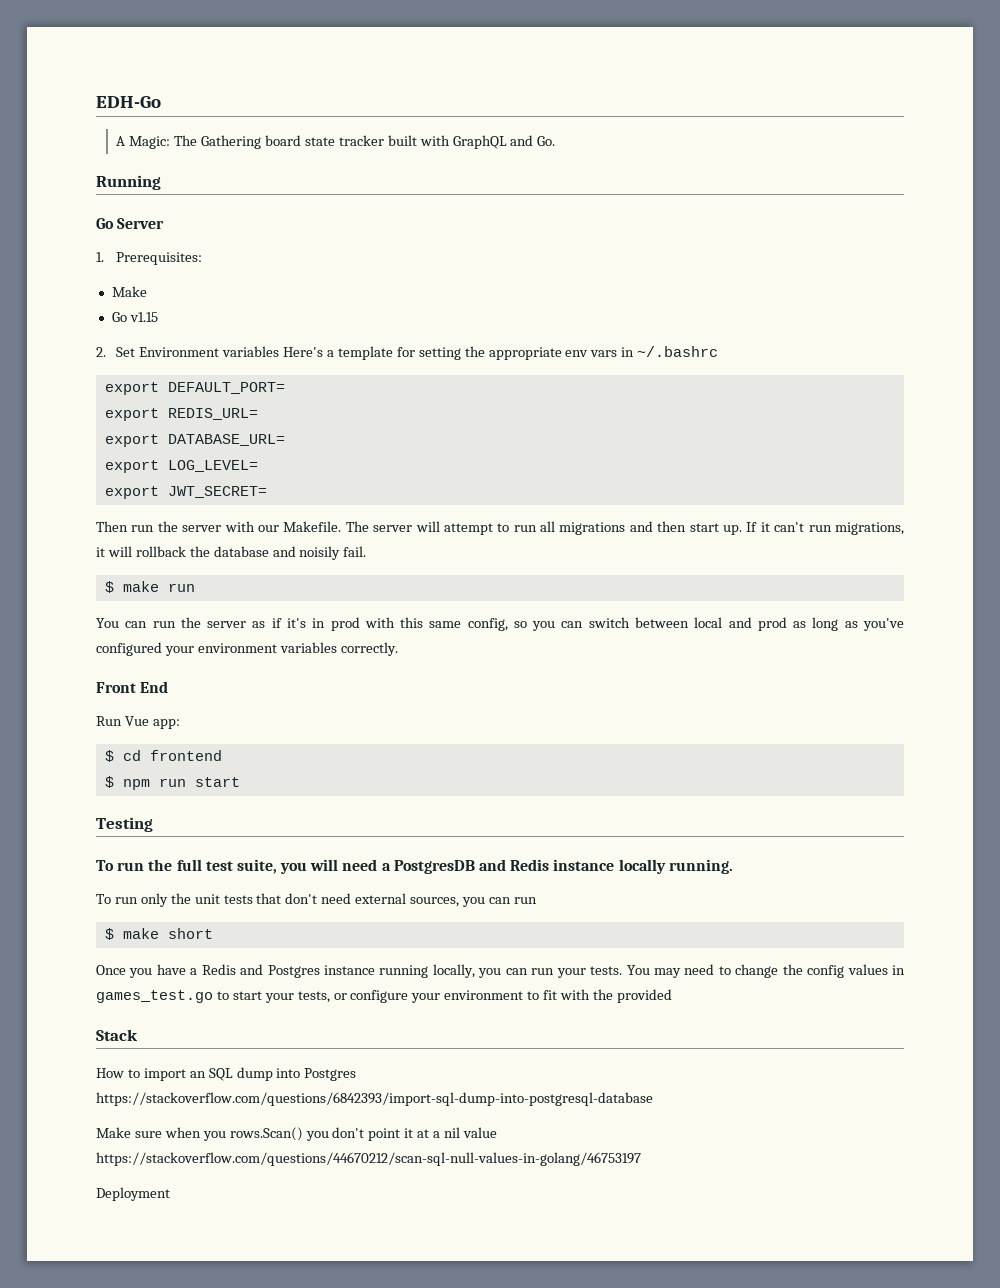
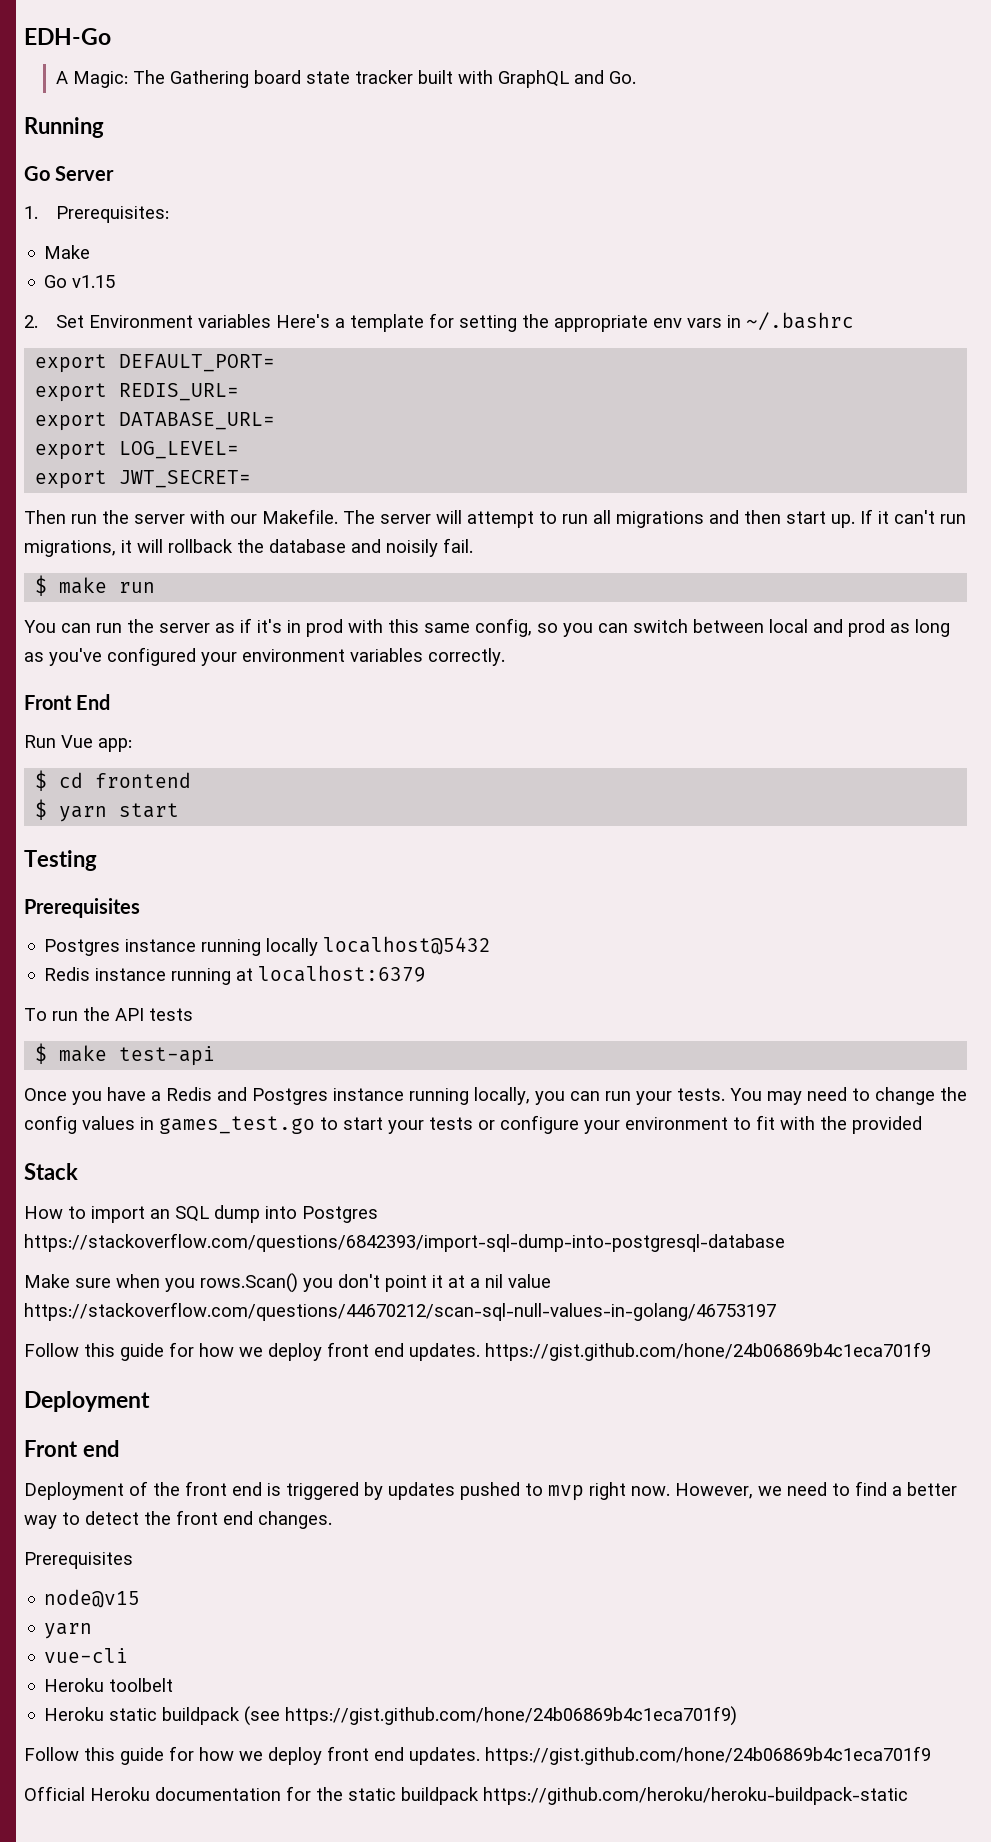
[122,778,186,790] npm run -> [59,806,108,822] yarn
[96,859,733,874] [96,893,537,907] [104,928,213,940] To run the full test suite, you will need a PostgresDB and Redis instance locally running. // To run only the unit tests that don't need external sources, you can run // $ make short -> [24,898,140,918] [44,936,492,956] [44,965,427,985] [24,1007,193,1021] [35,1043,216,1066] Prerequisites // Postgres instance running locally localhost@5432 // Redis instance running at localhost:6379 // To run the API tests // $ make test-api
[297,991,330,1003] tests, -> [429,1117,473,1130] tests
[96,1187,170,1201] Deployment -> [24,1342,931,1361] [24,1391,150,1412] [24,1440,119,1457] [24,1481,957,1501] [24,1510,332,1529] [24,1552,133,1569] [44,1589,141,1608] [44,1623,93,1639] [44,1648,129,1663] [44,1678,174,1692] [44,1706,738,1726] [24,1746,931,1765] [24,1786,908,1805] Follow this guide for how we deploy front end updates. https://gist.github.com/hone/24b06869b4c1eca701f9 // Deployment // Front end // Deployment of the front end is triggered by updates pushed to mvp right now. However, we need to find a better way to detect the front end changes. // Prerequisites // node@v15 // yarn // vue-cli // Heroku toolbelt // Heroku static buildpack (see https://gist.github.com/hone/24b06869b4c1eca701f9) // Follow this guide for how we deploy front end updates. https://gist.github.com/hone/24b06869b4c1eca701f9 // Official Heroku documentation for the static buildpack https://github.com/heroku/heroku-buildpack-static

